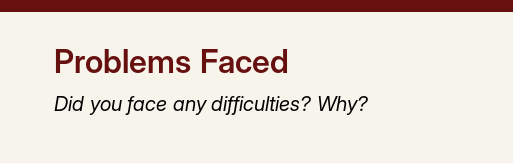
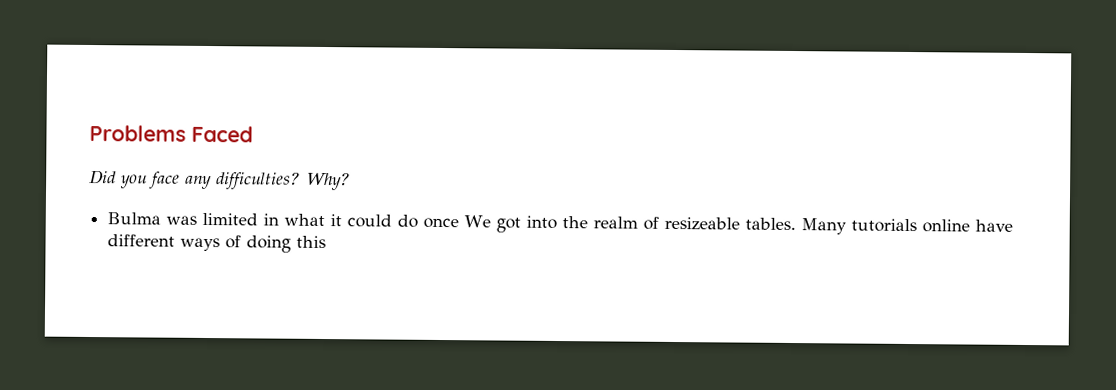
(369, 105) none -> [107,212,1014,235] [107,234,327,253] // Bulma was limited in what it could do once We got into the realm of resizeable tables. Many tutorials online have different ways of doing this

